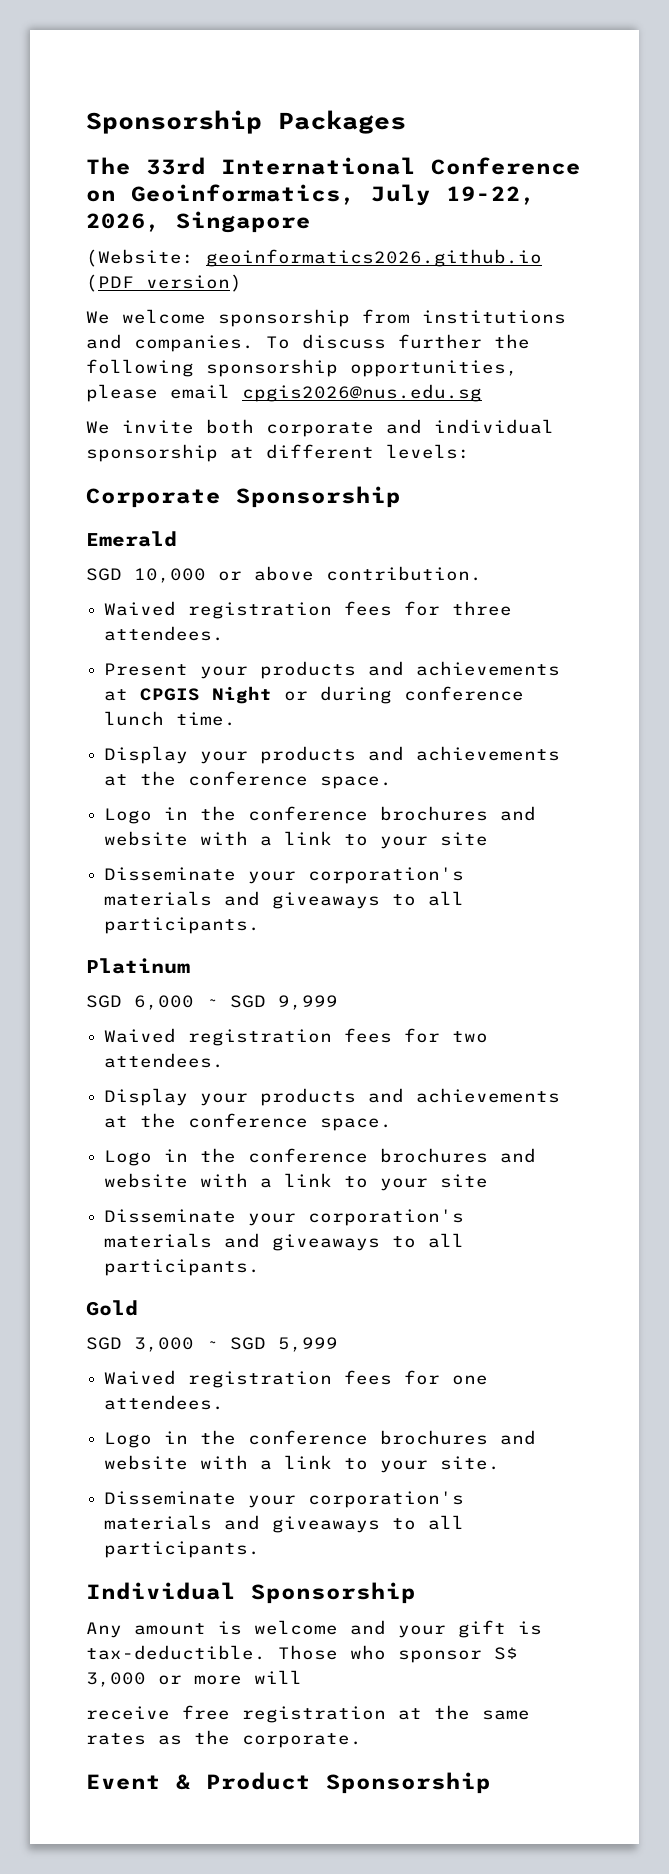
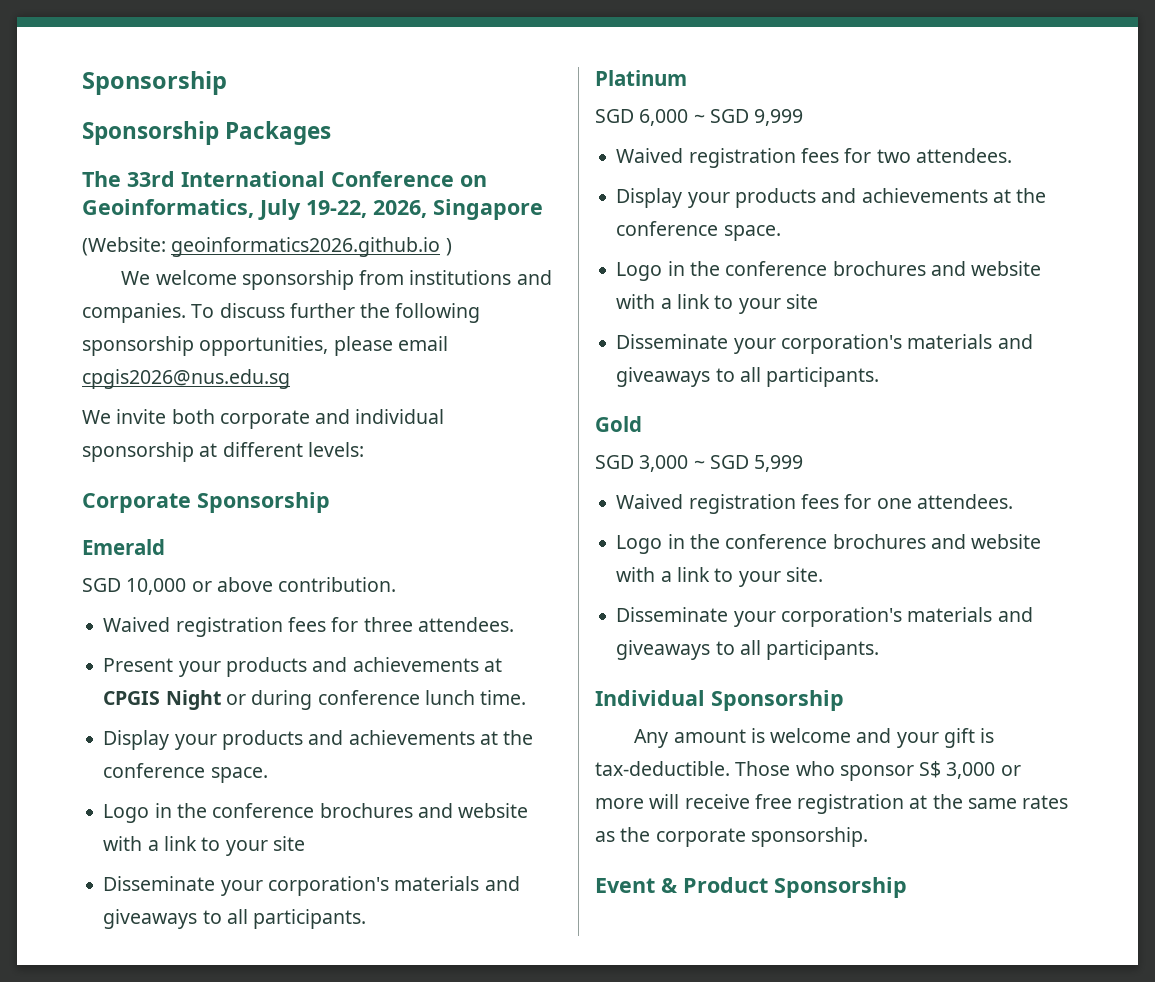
[86,110,262,134] Sponsorship -> [82,71,227,95] [82,121,219,145] Sponsorship // Sponsorship
[86,274,242,292] (PDF version) -> [445,238,452,256] )
(302, 1677) // -> (680, 801) none
[242,1733,362,1748] corporate. -> [655,827,868,847] corporate sponsorship.

